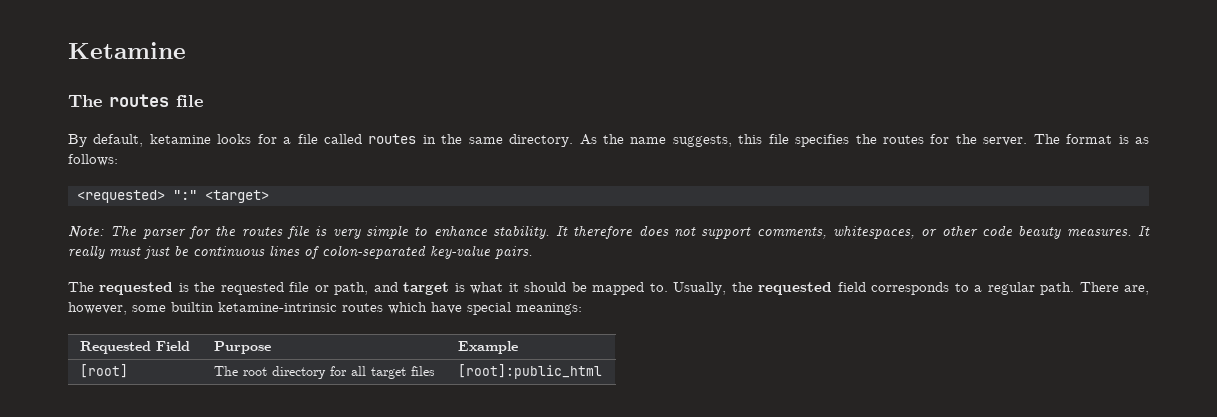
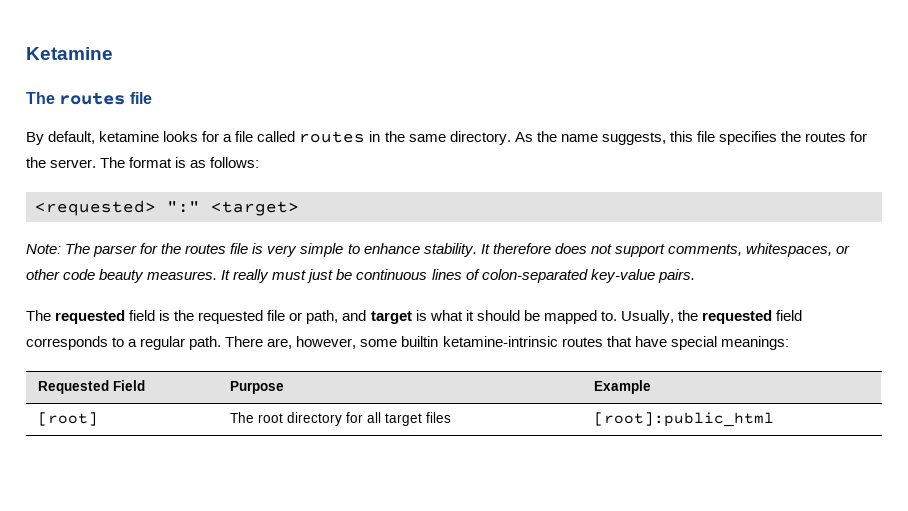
(174, 288) none -> [129,310,156,321] field
[388,302,427,314] which -> [606,336,632,347] that

